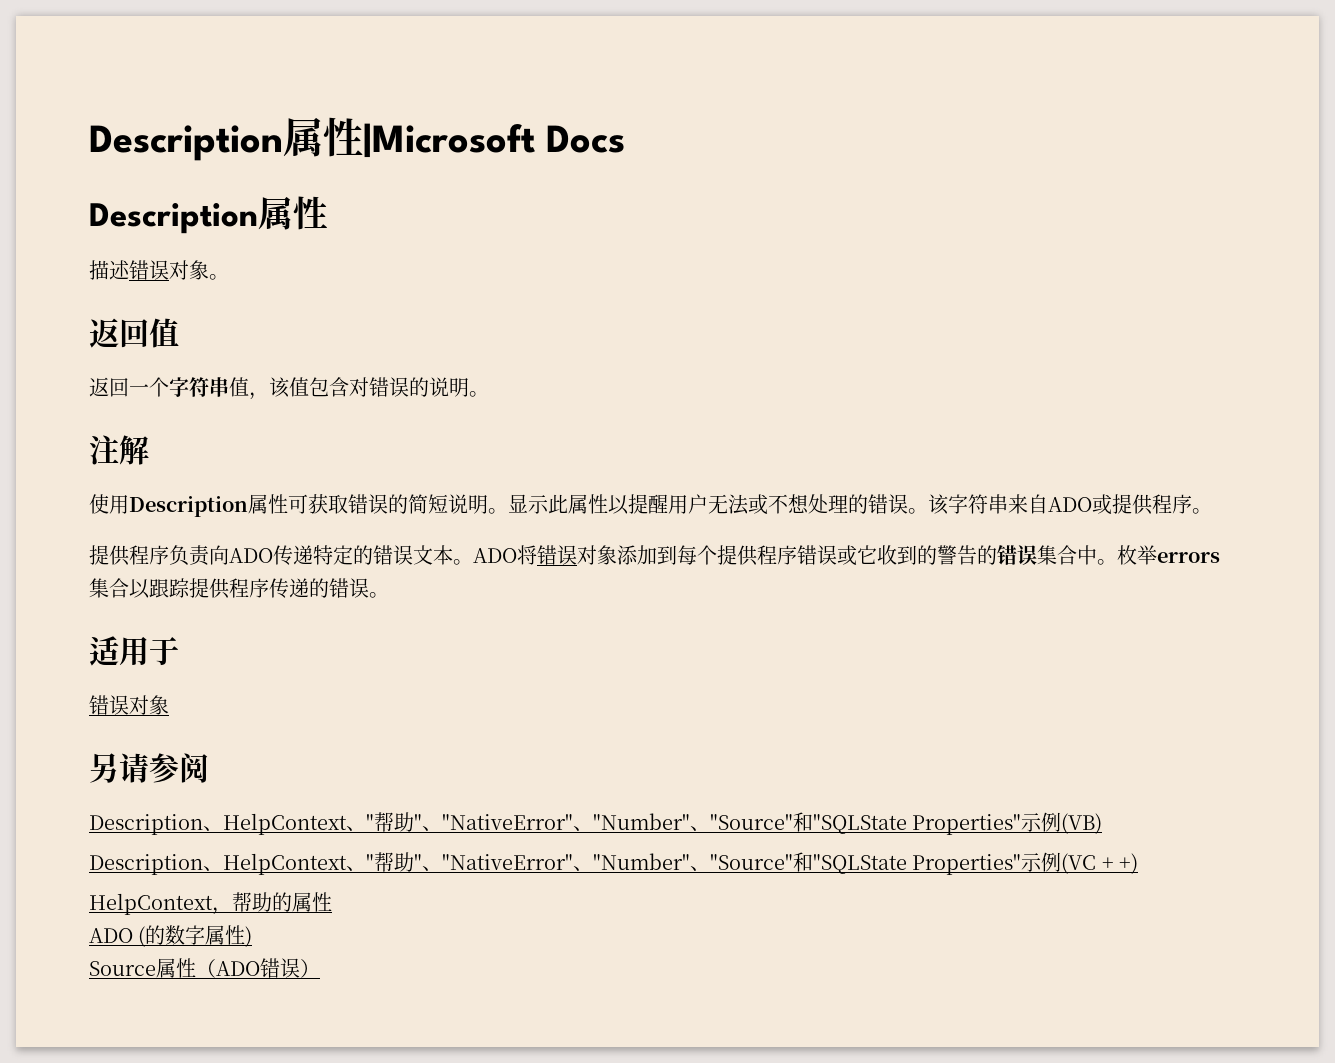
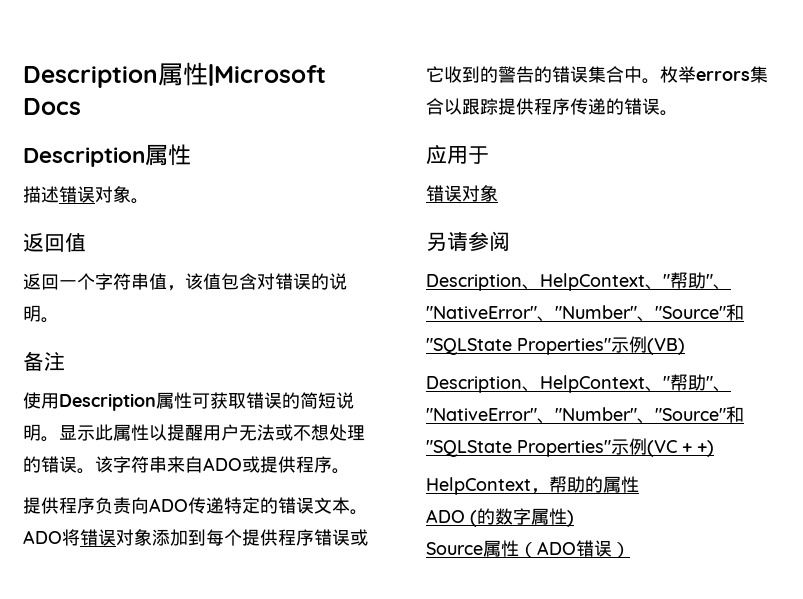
(489, 394) none -> [23,351,44,371] 备
[119,435,149,465] 解 -> (65, 361) none
[89,636,119,666] 适 -> [426,144,447,164] 应

